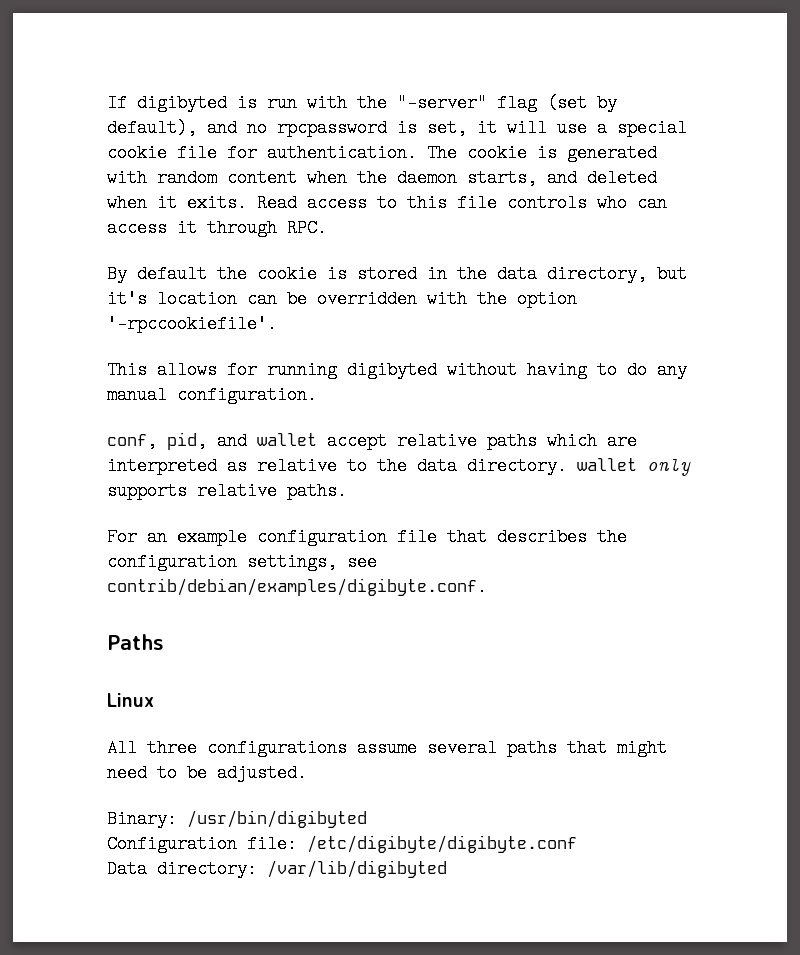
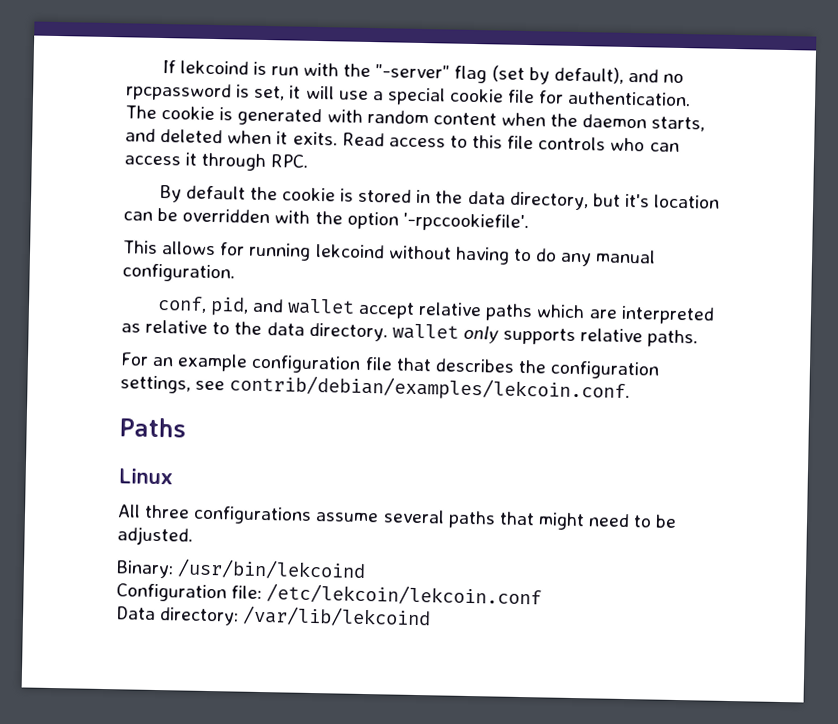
[137,94,227,112] digibyted -> [179,60,249,75] lekcoind
[347,361,437,379] digibyted -> [314,243,385,259] lekcoind
[107,578,487,596] contrib/debian/examples/digibyte.conf. -> [229,374,631,403] contrib/debian/examples/lekcoin.conf.
[187,810,367,828] /usr/bin/digibyted -> [177,558,367,581] /usr/bin/lekcoind
[307,835,577,853] /etc/digibyte/digibyte.conf -> [266,583,543,607] /etc/lekcoin/lekcoin.conf
[267,860,447,878] /var/lib/digibyted -> [242,605,432,628] /var/lib/lekcoind

